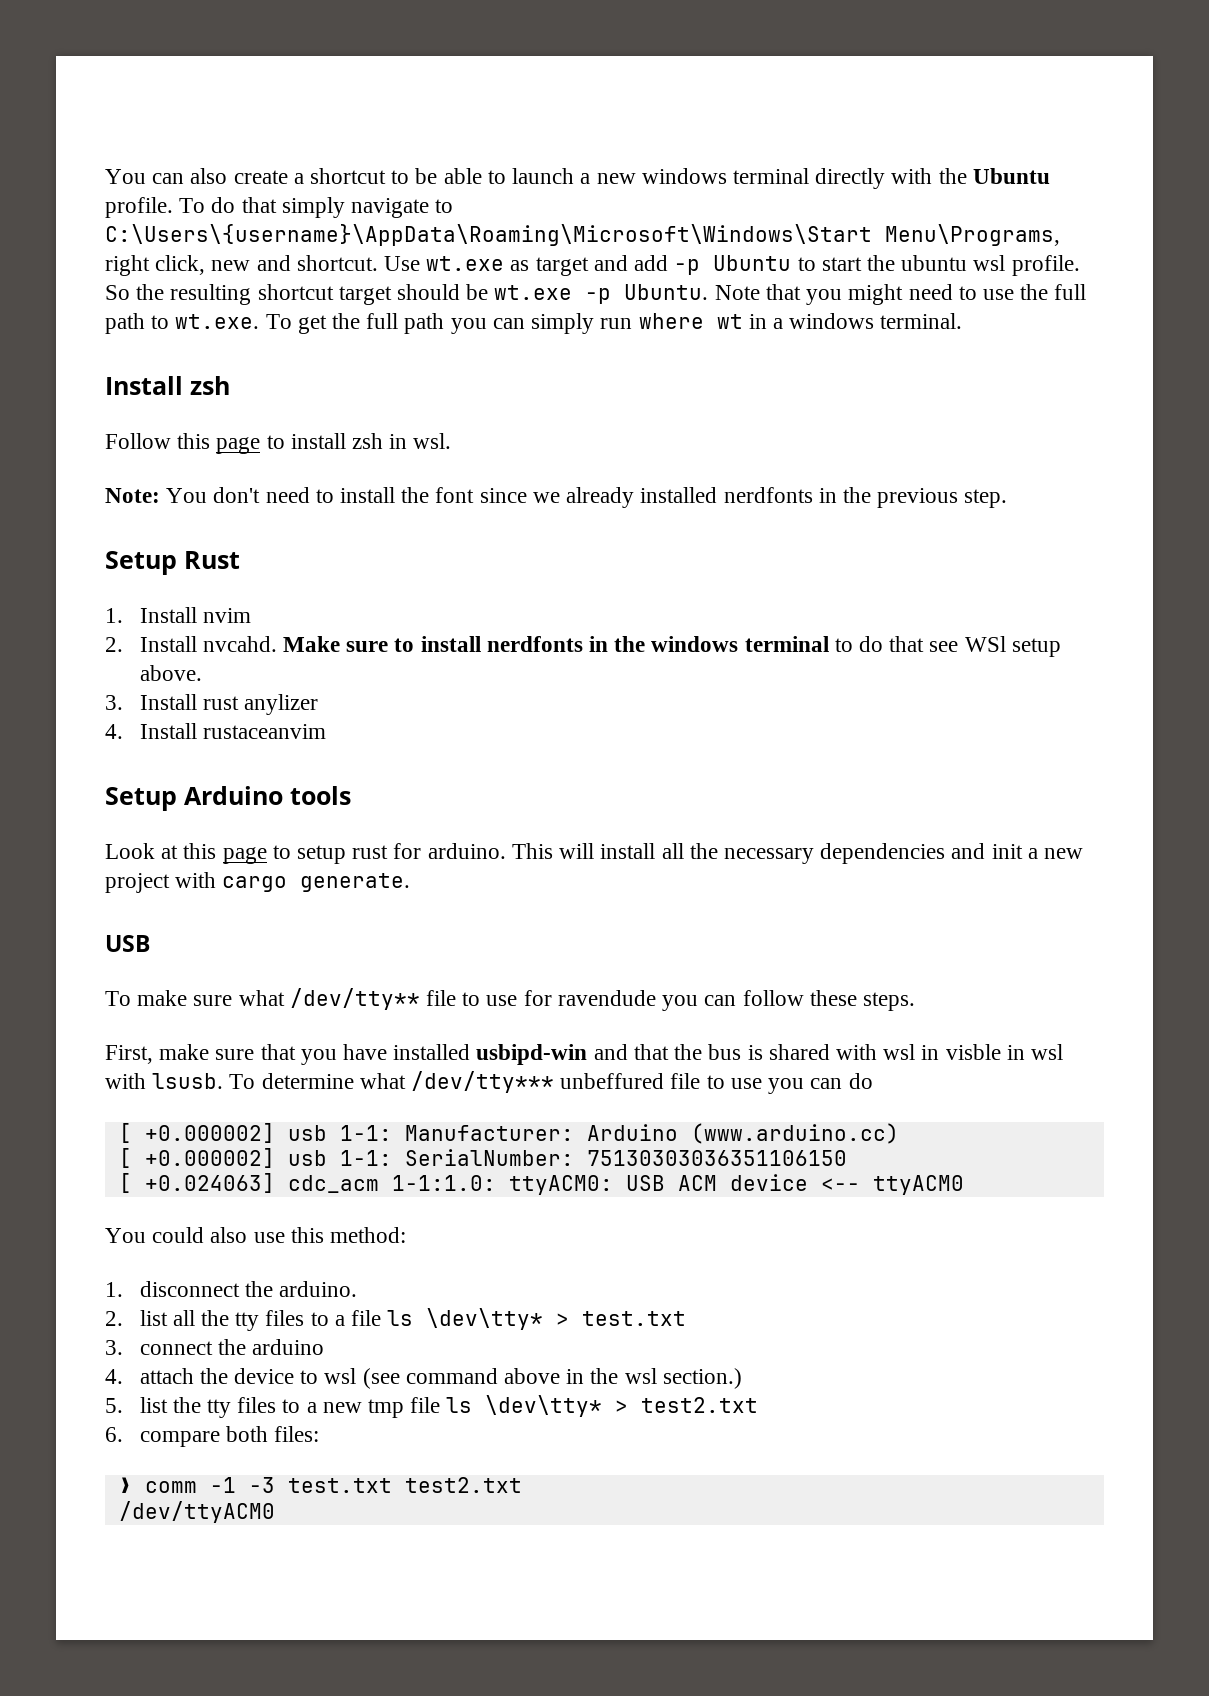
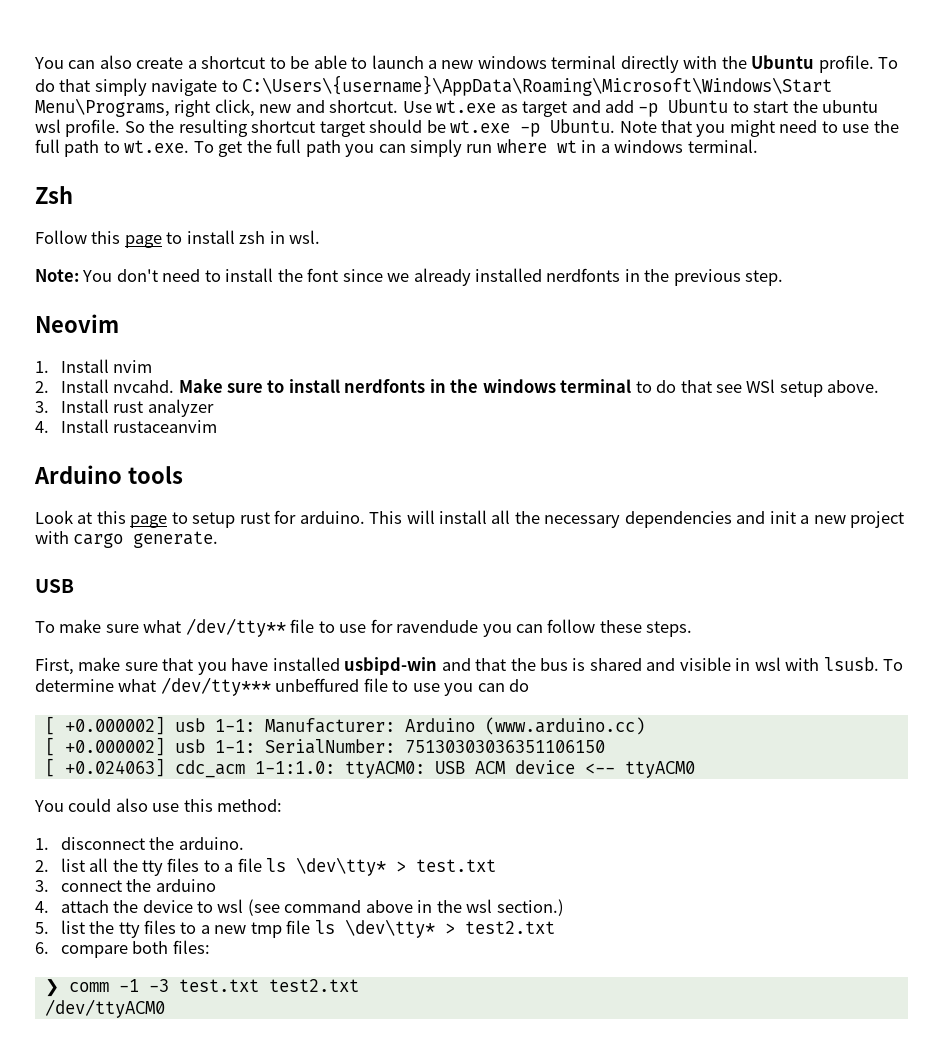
[105,376,230,395] Install zsh -> [35,186,73,204] Zsh
[105,551,240,575] Setup Rust -> [35,314,119,333] Neovim
[243,694,318,715] anylizer -> [147,399,214,417] analyzer
[105,787,177,811] Setup -> (218, 426) none
[835,1044,1001,1060] with wsl in visble -> [646,657,731,671] and visible

